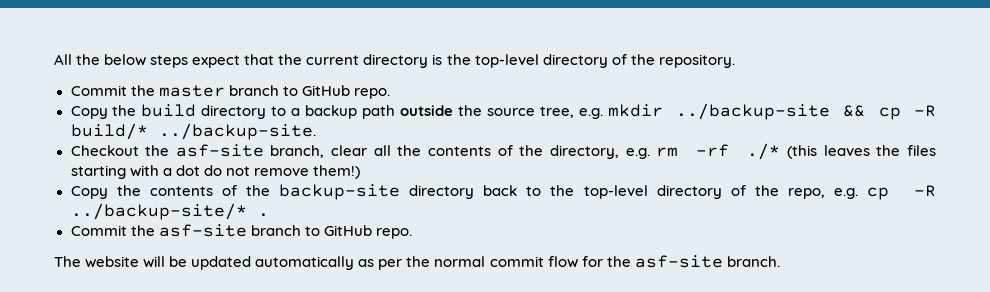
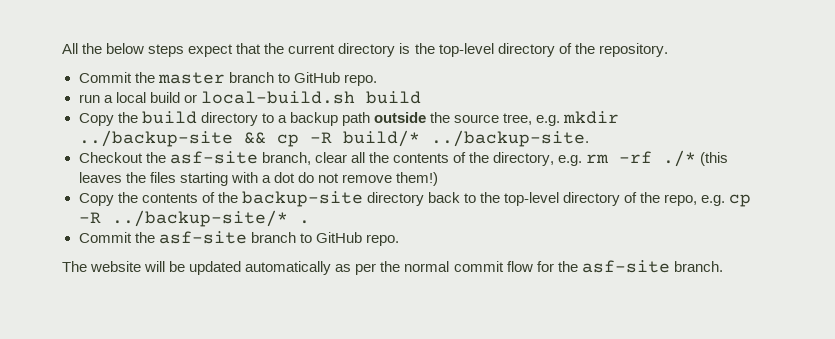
(390, 93) none -> [78,91,421,104] // run a local build or local-build.sh build

